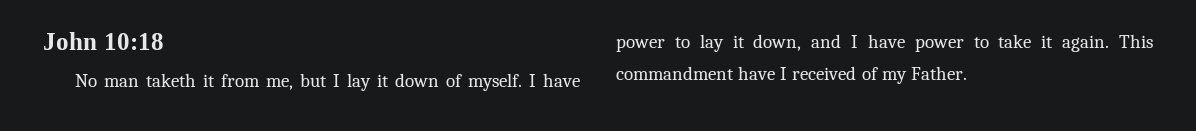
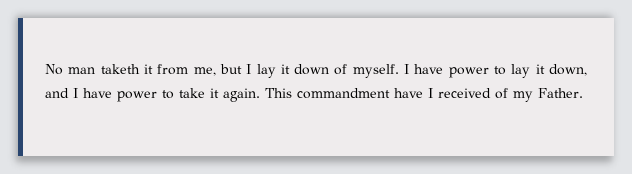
[43,32,164,50] John 10:18 // -> (45, 69) none

